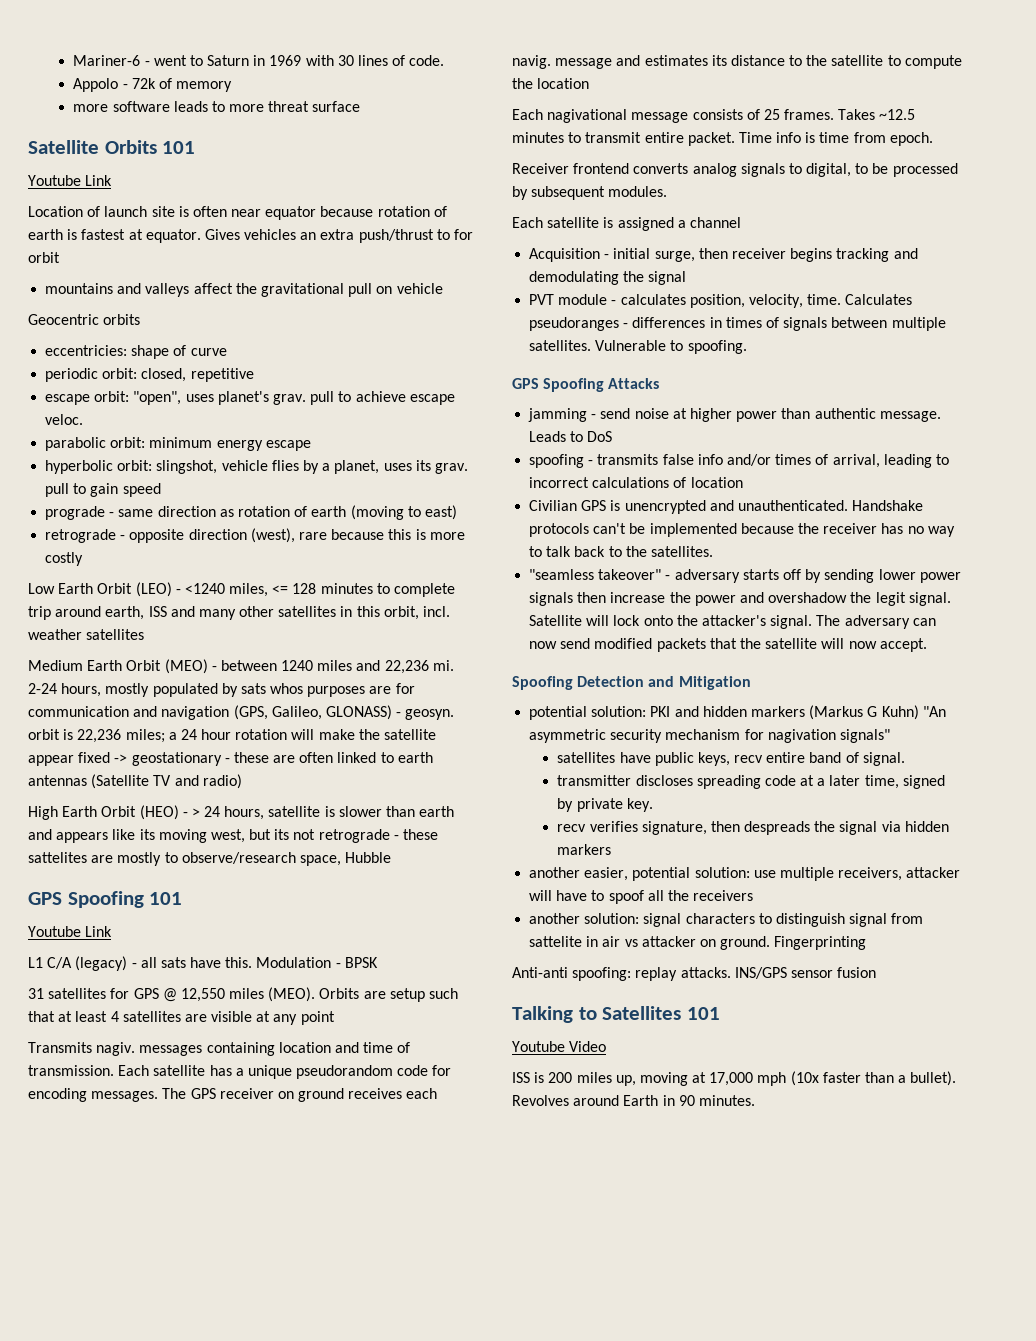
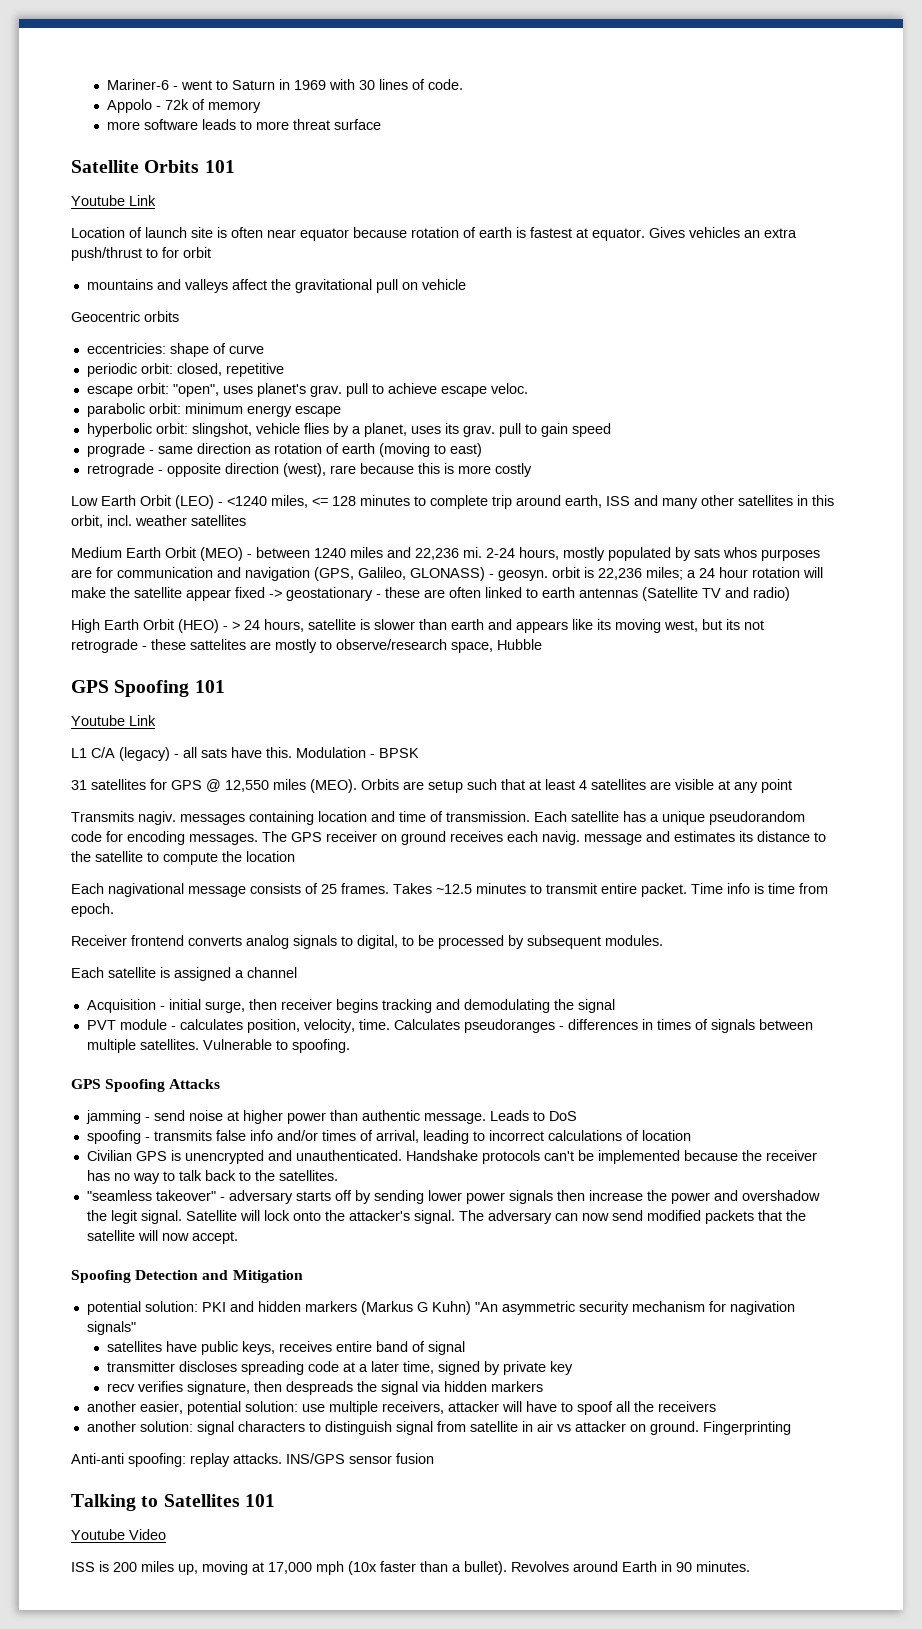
[734,755,764,763] recv -> [279,1341,333,1352] receives
[862,752,905,766] signal. -> [428,1341,466,1355] signal
[626,798,653,812] key. -> [550,1361,574,1375] key
[529,936,583,947] sattelite -> [469,1421,518,1432] satellite

